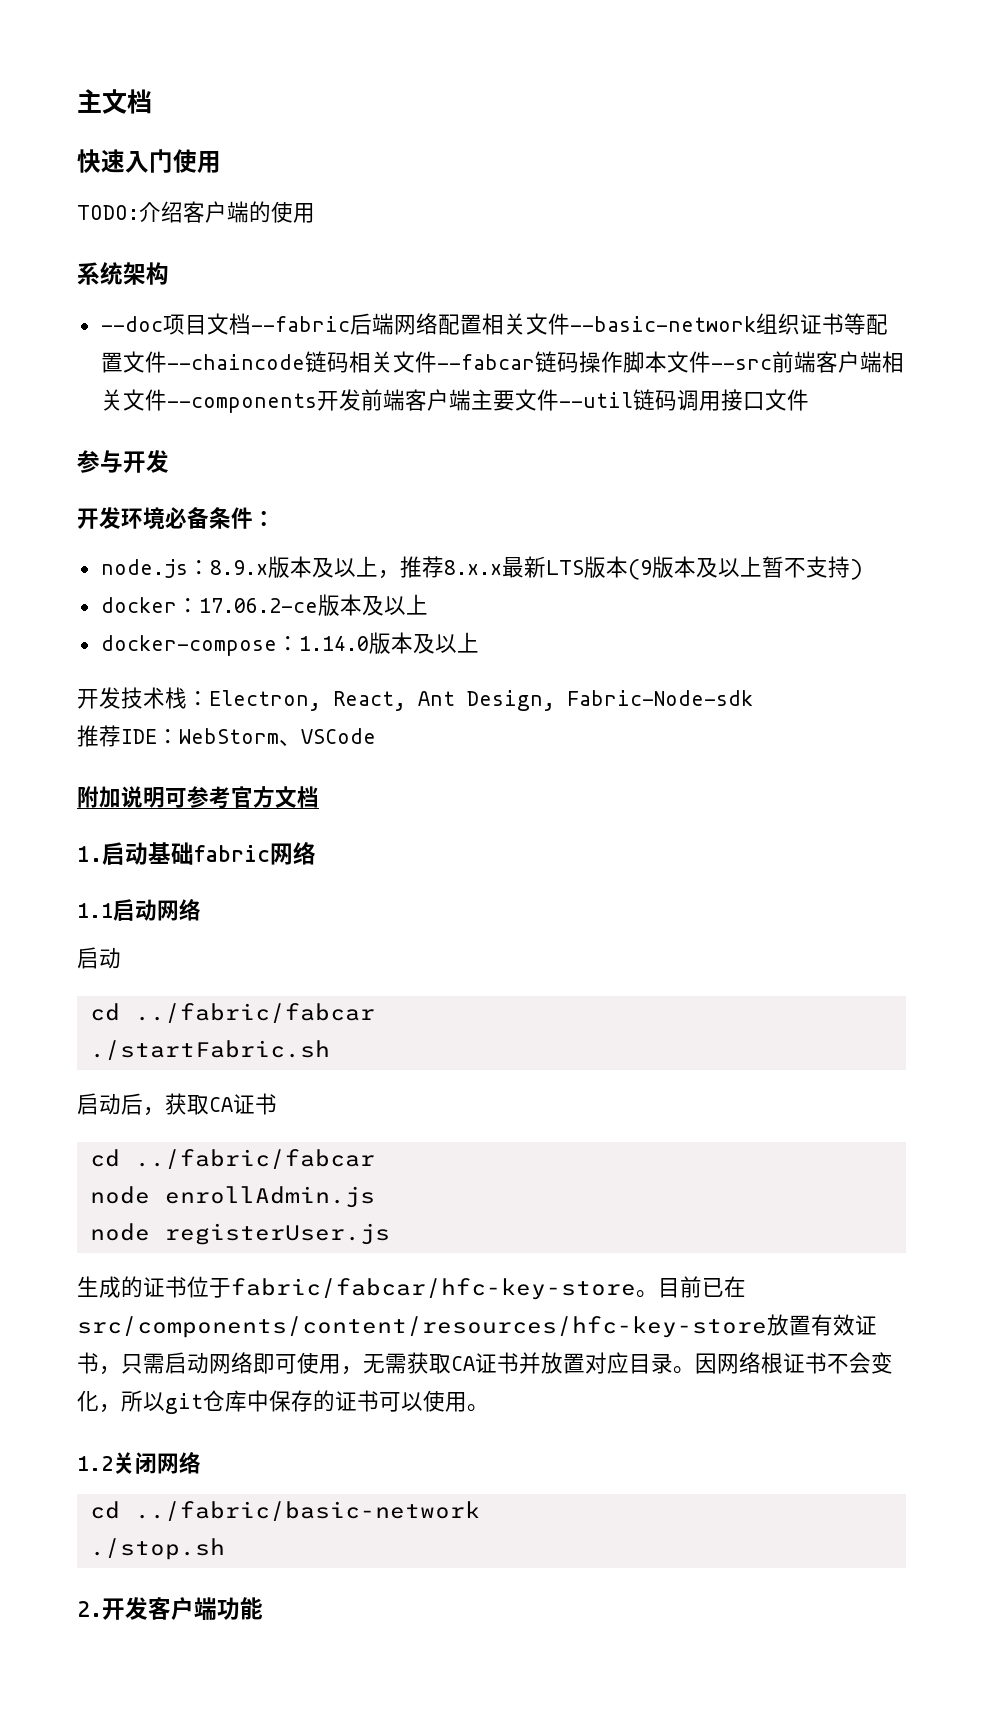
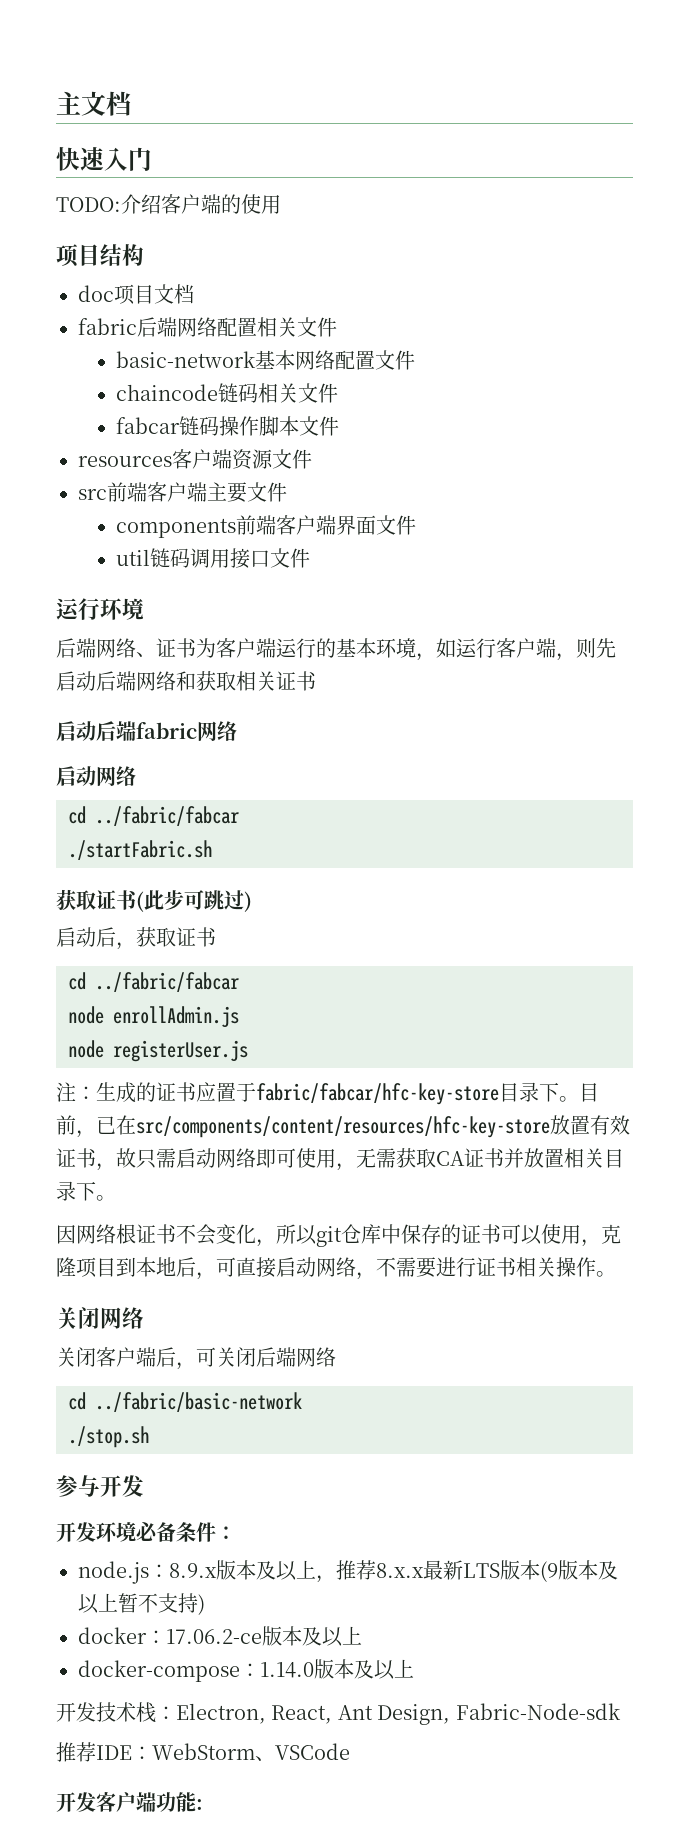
[173,149,221,173] 使用 -> (152, 159) none
[77,262,146,285] 系统架 -> [56,244,122,267] 项目结
[100,316,163,332] --doc -> [78,285,114,302] doc
[250,316,350,332] --fabric -> [78,318,137,335] // fabric
[569,313,866,335] --basic-network组织证书等 -> [115,350,335,370] // basic-network基本网络
[166,354,305,370] --chaincode -> [115,384,218,401] // chaincode
[436,354,535,370] --fabcar -> [115,417,180,434] // fabcar
[710,351,904,373] [100,389,361,413] --src前端客户端相关文件--components开发 -> [78,449,312,470] [78,488,107,500] // resources客户端资源文件 // src
[558,389,809,411] --util链码调用接口文件 -> [115,515,416,538] [115,548,310,569] [56,598,144,620] [56,638,616,661] [56,671,316,691] [56,721,237,741] [56,766,136,786] [68,806,239,826] [68,840,212,860] [56,889,252,912] [56,927,216,950] [68,972,239,992] [68,1006,239,1028] [68,1040,248,1062] [56,1082,599,1105] [56,1115,630,1138] [56,1148,624,1171] [56,1181,116,1201] [56,1224,621,1247] [56,1257,616,1280] [56,1307,144,1329] [56,1347,336,1370] [68,1392,302,1412] [68,1426,149,1448] // components前端客户端界面文件 // util链码调用接口文件 // 运行环境 // 后端网络、证书为客户端运行的基本环境，如运行客户端，则先启动后端网络和获取相关证书 // 启动后端fabric网络 // 启动网络 // cd ../fabric/fabcar // ./startFabric.sh // 获取证书(此步可跳过) // 启动后，获取证书 // cd ../fabric/fabcar // node enrollAdmin.js // node registerUser.js // 注：生成的证书应置于fabric/fabcar/hfc-key-store目录下。目前，已在src/components/content/resources/hfc-key-store放置有效证书，故只需启动网络即可使用，无需获取CA证书并放置相关目录下。 // 因网络根证书不会变化，所以git仓库中保存的证书可以使用，克隆项目到本地后，可直接启动网络，不需要进行证书相关操作。 // 关闭网络 // 关闭客户端后，可关闭后端网络 // cd ../fabric/basic-network // ./stop.sh
[77,786,319,809] [77,841,316,865] [77,898,201,921] [77,947,121,969] [89,1003,375,1023] [89,1040,330,1060] [77,1093,277,1116] [89,1149,375,1169] [89,1186,375,1208] [89,1223,390,1245] [77,1276,746,1300] [77,1314,877,1338] [77,1352,893,1375] [77,1390,489,1414] [77,1451,201,1474] [89,1501,480,1521] [89,1538,225,1560] [77,1601,102,1617] 附加说明可参考官方文档 // 1.启动基础fabric网络 // 1.1启动网络 // 启动 // cd ../fabric/fabcar // ./startFabric.sh // 启动后，获取CA证书 // cd ../fabric/fabcar // node enrollAdmin.js // node registerUser.js // 生成的证书位于fabric/fabcar/hfc-key-store。目前已在src/components/content/resources/hfc-key-store放置有效证书，只需启动网络即可使用，无需获取CA证书并放置对应目录。因网络根证书不会变化，所以git仓库中保存的证书可以使用。 // 1.2关闭网络 // cd ../fabric/basic-network // ./stop.sh // 2. -> (350, 1751) none
(263, 1608) none -> [196,1799,203,1810] :

